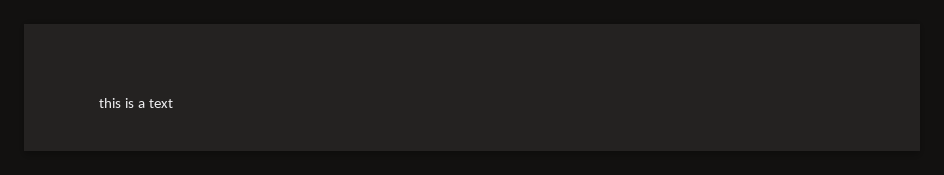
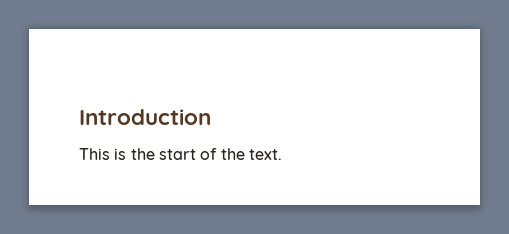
[99,98,173,108] this is a text -> [79,109,211,125] [79,148,282,160] Introduction // This is the start of the text.

